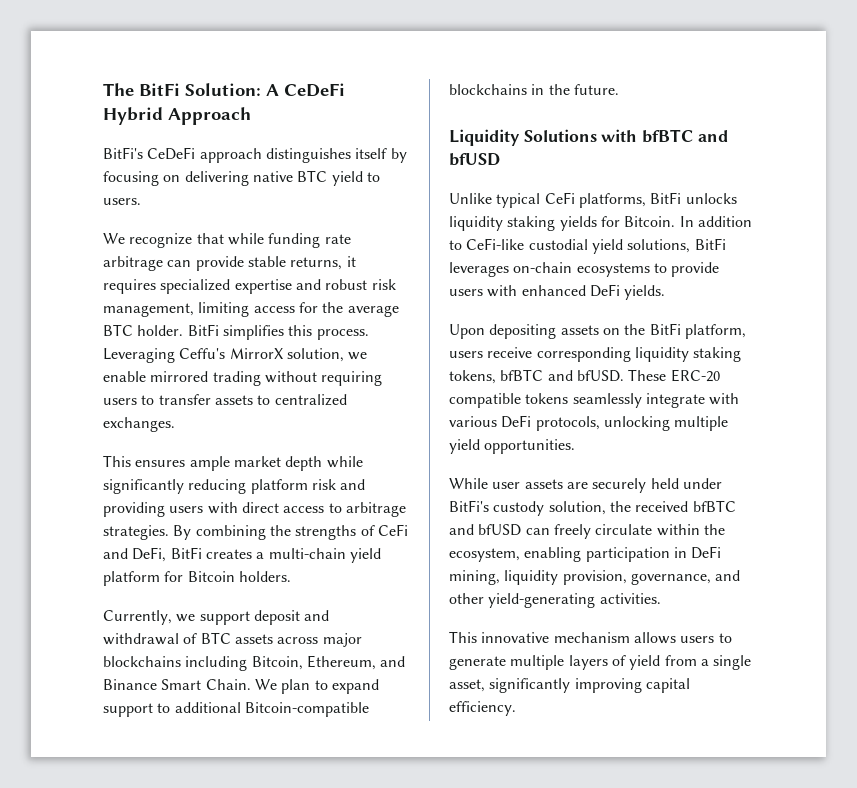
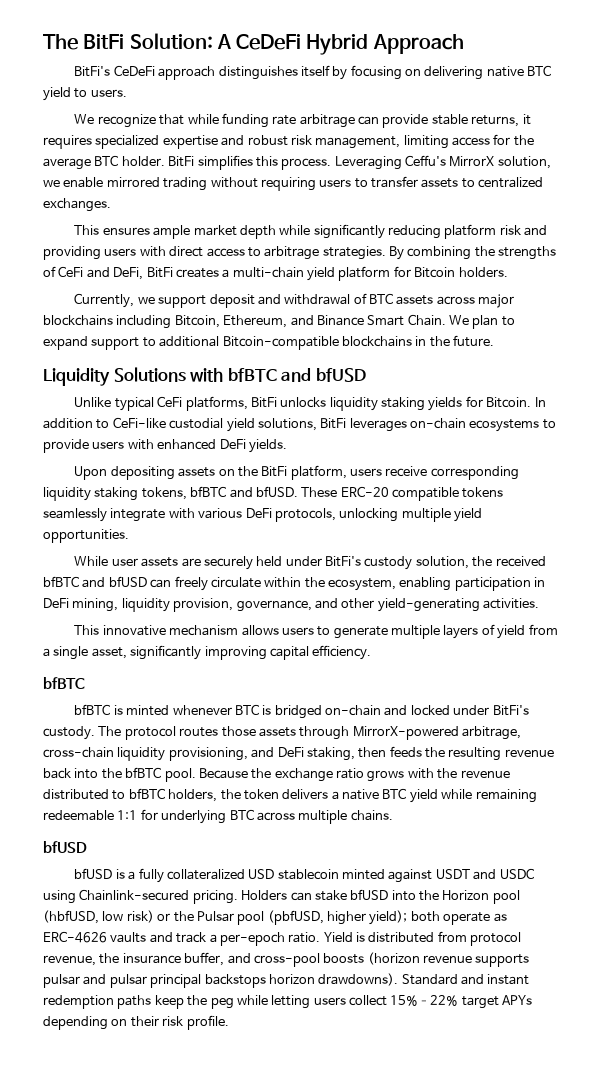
(516, 708) none -> [43,677,85,689] [74,704,529,719] [43,726,521,740] [43,746,554,761] [43,767,510,782] [43,788,537,803] [43,809,393,824] [43,841,87,853] [74,868,534,883] [43,889,520,904] [43,910,507,925] [43,931,522,946] [43,952,530,967] [43,973,530,988] [43,995,533,1009] [43,1015,229,1030] // bfBTC // bfBTC is minted whenever BTC is bridged on-chain and locked under BitFi's custody. The protocol routes those assets through MirrorX-powered arbitrage, cross-chain liquidity provisioning, and DeFi staking, then feeds the resulting revenue back into the bfBTC pool. Because the exchange ratio grows with the revenue distributed to bfBTC holders, the token delivers a native BTC yield while remaining redeemable 1:1 for underlying BTC across multiple chains. // bfUSD // bfUSD is a fully collateralized USD stablecoin minted against USDT and USDC using Chainlink-secured pricing. Holders can stake bfUSD into the Horizon pool (hbfUSD, low risk) or the Pulsar pool (pbfUSD, higher yield); both operate as ERC-4626 vaults and track a per-epoch ratio. Yield is distributed from protocol revenue, the insurance buffer, and cross-pool boosts (horizon revenue supports pulsar and pulsar principal backstops horizon drawdowns). Standard and instant redemption paths keep the peg while letting users collect 15%–22% target APYs depending on their risk profile.

